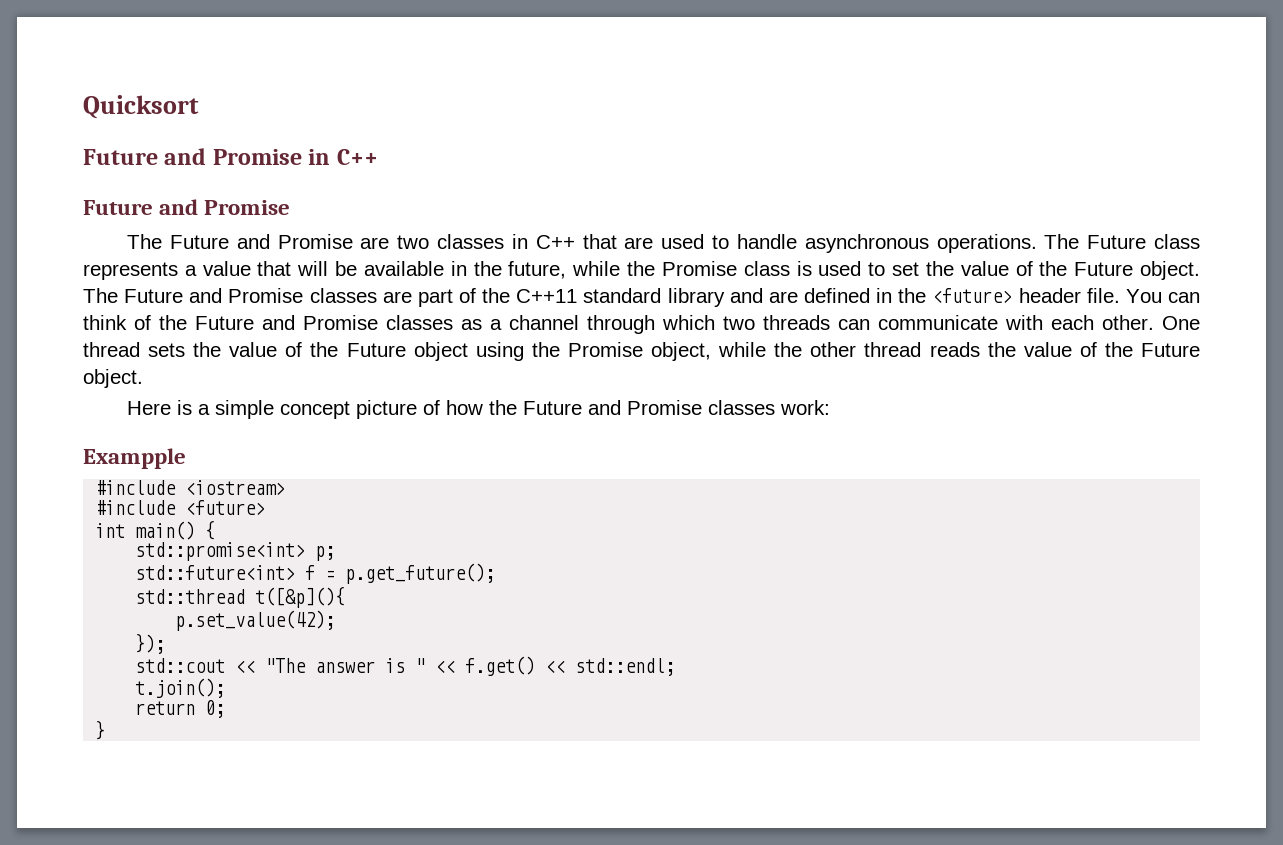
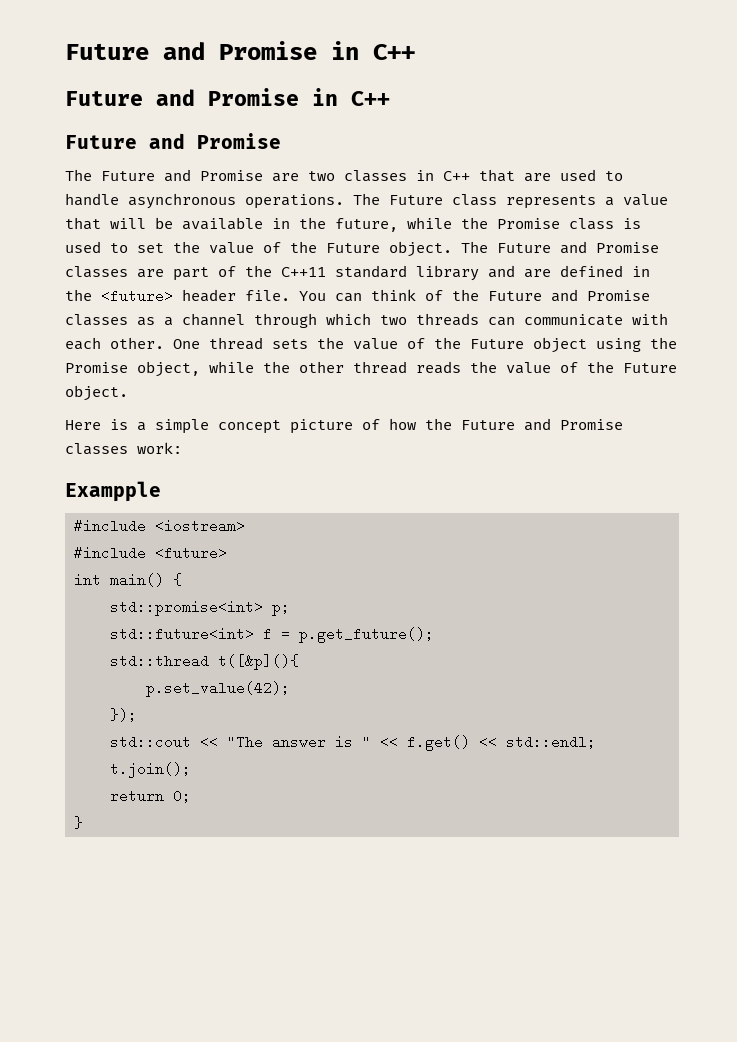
[83,95,199,119] Quicksort -> [65,41,415,60] Future and Promise in C++

